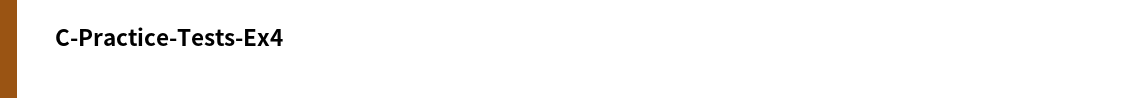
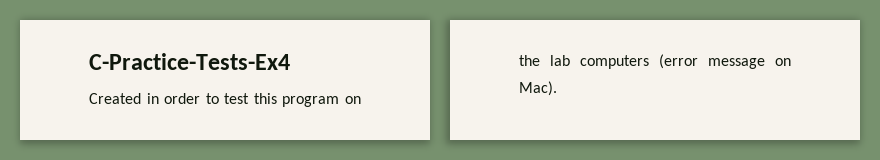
(283, 36) none -> [89,93,361,107] [519,54,791,69] [519,81,557,96] // Created in order to test this program on the lab computers (error message on Mac).

